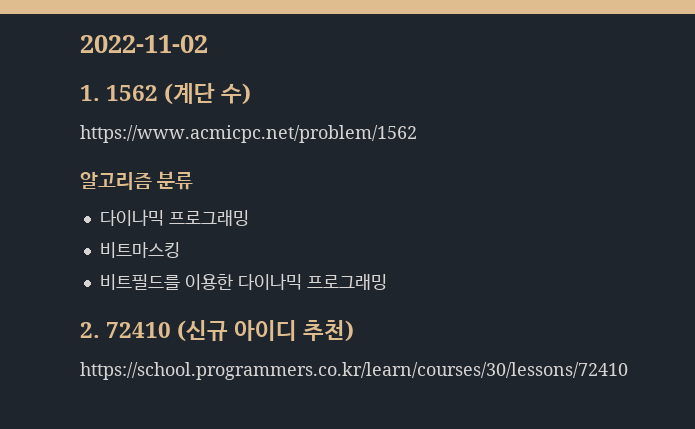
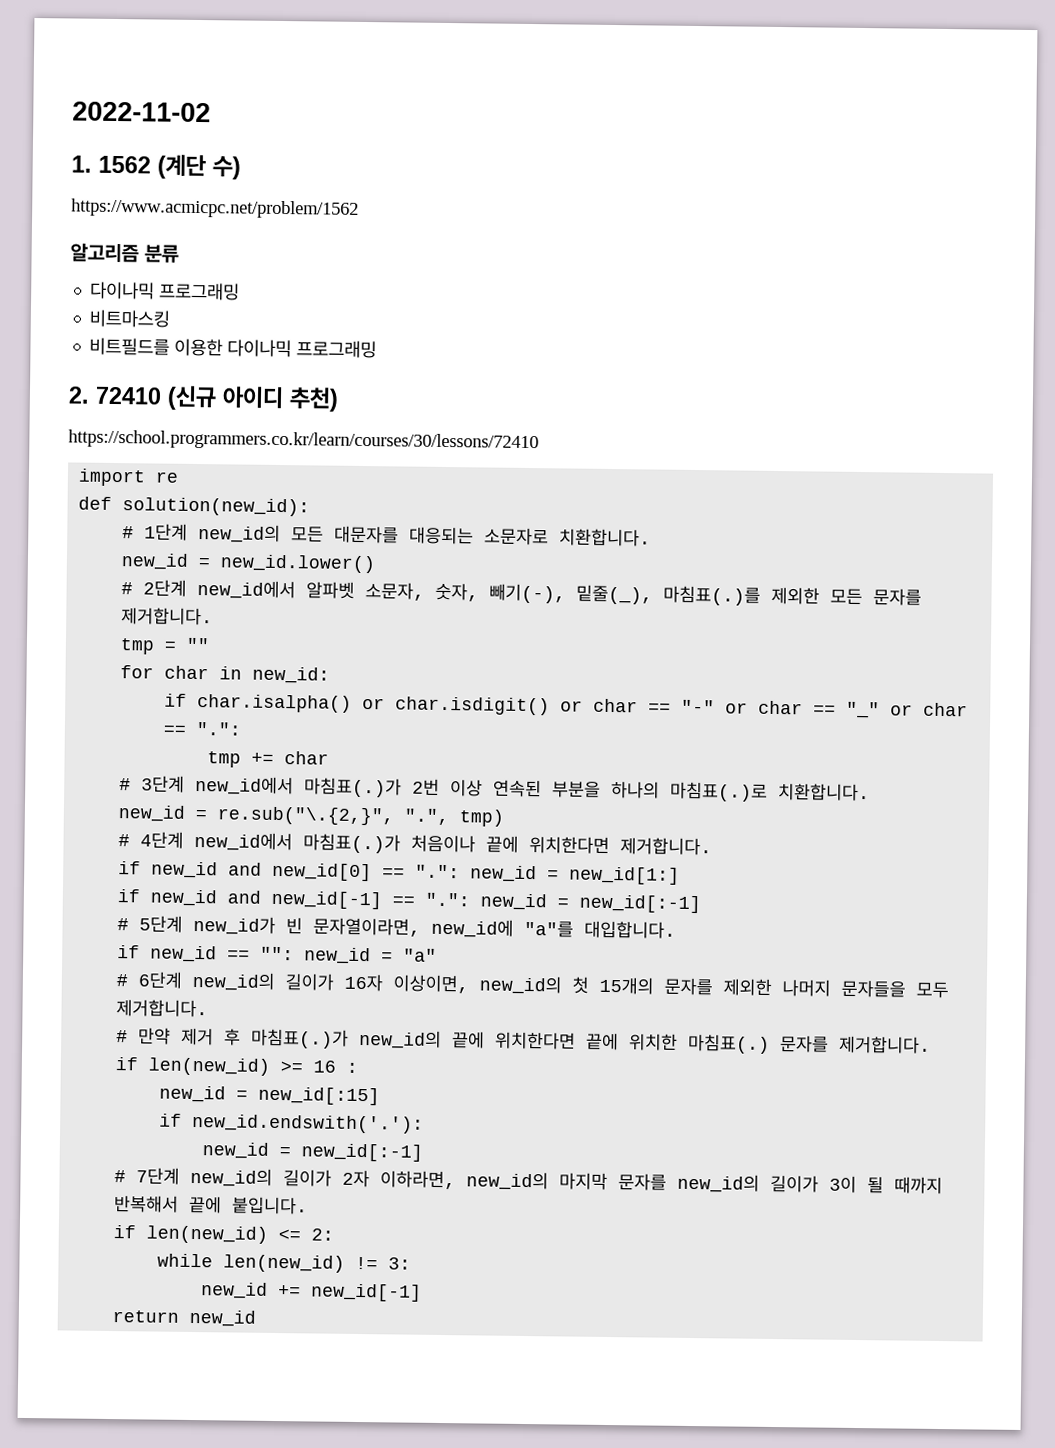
(628, 371) none -> [78,468,180,487] [78,496,311,517] [122,523,652,547] [121,553,377,574] [121,579,923,606] [121,607,214,626] [120,637,211,655] [120,665,331,684] [164,693,969,719] [163,722,242,736] [207,751,330,768] [119,775,871,802] [118,805,505,827] [118,831,713,856] [118,861,681,885] [117,889,702,914] [117,915,677,939] [117,945,438,965] [116,971,950,999] [116,999,209,1018] [116,1027,932,1054] [115,1057,359,1076] [159,1085,381,1106] [159,1113,425,1134] [202,1142,424,1162] [114,1167,944,1195] [114,1195,309,1215] [113,1225,335,1244] [157,1253,412,1273] [201,1282,423,1302] [112,1309,257,1327] // import re // def solution(new_id): // # 1단계 new_id의 모든 대문자를 대응되는 소문자로 치환합니다. // new_id = new_id.lower() // # 2단계 new_id에서 알파벳 소문자, 숫자, 빼기(-), 밑줄(_), 마침표(.)를 제외한 모든 문자를 제거합니다. // tmp = "" // for char in new_id: // if char.isalpha() or char.isdigit() or char == "-" or char == "_" or char == ".": // tmp += char // # 3단계 new_id에서 마침표(.)가 2번 이상 연속된 부분을 하나의 마침표(.)로 치환합니다. // new_id = re.sub("\.{2,}", ".", tmp) // # 4단계 new_id에서 마침표(.)가 처음이나 끝에 위치한다면 제거합니다. // if new_id and new_id[0] == ".": new_id = new_id[1:] // if new_id and new_id[-1] == ".": new_id = new_id[:-1] // # 5단계 new_id가 빈 문자열이라면, new_id에 "a"를 대입합니다. // if new_id == "": new_id = "a" // # 6단계 new_id의 길이가 16자 이상이면, new_id의 첫 15개의 문자를 제외한 나머지 문자들을 모두 제거합니다. // # 만약 제거 후 마침표(.)가 new_id의 끝에 위치한다면 끝에 위치한 마침표(.) 문자를 제거합니다. // if len(new_id) >= 16 : // new_id = new_id[:15] // if new_id.endswith('.'): // new_id = new_id[:-1] // # 7단계 new_id의 길이가 2자 이하라면, new_id의 마지막 문자를 new_id의 길이가 3이 될 때까지 반복해서 끝에 붙입니다. // if len(new_id) <= 2: // while len(new_id) != 3: // new_id += new_id[-1] // return new_id

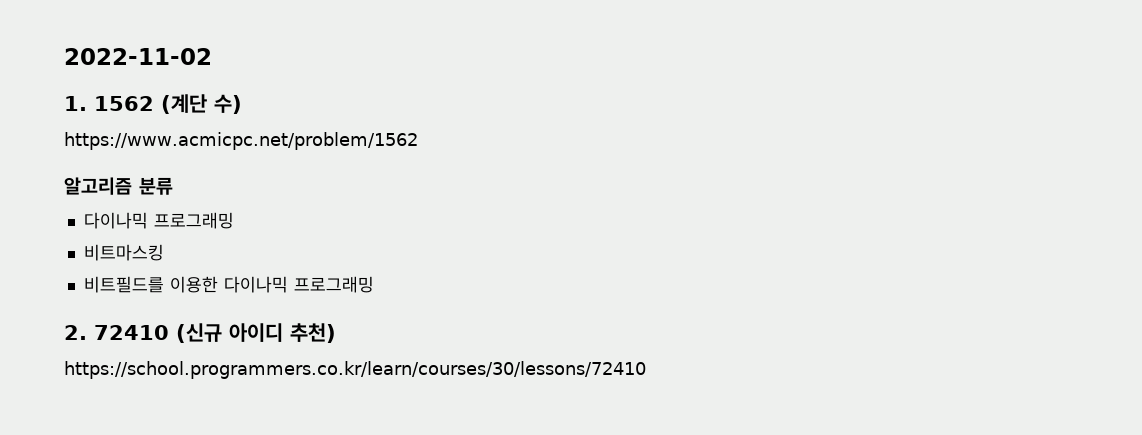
[78,468,180,487] [78,496,311,517] [122,523,652,547] [121,553,377,574] [121,579,923,606] [121,607,214,626] [120,637,211,655] [120,665,331,684] [164,693,969,719] [163,722,242,736] [207,751,330,768] [119,775,871,802] [118,805,505,827] [118,831,713,856] [118,861,681,885] [117,889,702,914] [117,915,677,939] [117,945,438,965] [116,971,950,999] [116,999,209,1018] [116,1027,932,1054] [115,1057,359,1076] [159,1085,381,1106] [159,1113,425,1134] [202,1142,424,1162] [114,1167,944,1195] [114,1195,309,1215] [113,1225,335,1244] [157,1253,412,1273] [201,1282,423,1302] [112,1309,257,1327] // import re // def solution(new_id): // # 1단계 new_id의 모든 대문자를 대응되는 소문자로 치환합니다. // new_id = new_id.lower() // # 2단계 new_id에서 알파벳 소문자, 숫자, 빼기(-), 밑줄(_), 마침표(.)를 제외한 모든 문자를 제거합니다. // tmp = "" // for char in new_id: // if char.isalpha() or char.isdigit() or char == "-" or char == "_" or char == ".": // tmp += char // # 3단계 new_id에서 마침표(.)가 2번 이상 연속된 부분을 하나의 마침표(.)로 치환합니다. // new_id = re.sub("\.{2,}", ".", tmp) // # 4단계 new_id에서 마침표(.)가 처음이나 끝에 위치한다면 제거합니다. // if new_id and new_id[0] == ".": new_id = new_id[1:] // if new_id and new_id[-1] == ".": new_id = new_id[:-1] // # 5단계 new_id가 빈 문자열이라면, new_id에 "a"를 대입합니다. // if new_id == "": new_id = "a" // # 6단계 new_id의 길이가 16자 이상이면, new_id의 첫 15개의 문자를 제외한 나머지 문자들을 모두 제거합니다. // # 만약 제거 후 마침표(.)가 new_id의 끝에 위치한다면 끝에 위치한 마침표(.) 문자를 제거합니다. // if len(new_id) >= 16 : // new_id = new_id[:15] // if new_id.endswith('.'): // new_id = new_id[:-1] // # 7단계 new_id의 길이가 2자 이하라면, new_id의 마지막 문자를 new_id의 길이가 3이 될 때까지 반복해서 끝에 붙입니다. // if len(new_id) <= 2: // while len(new_id) != 3: // new_id += new_id[-1] // return new_id -> (646, 370) none

